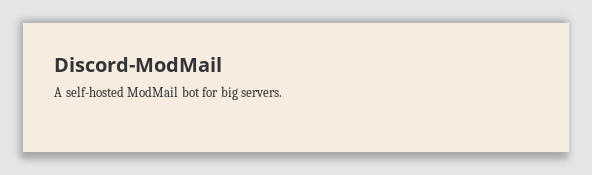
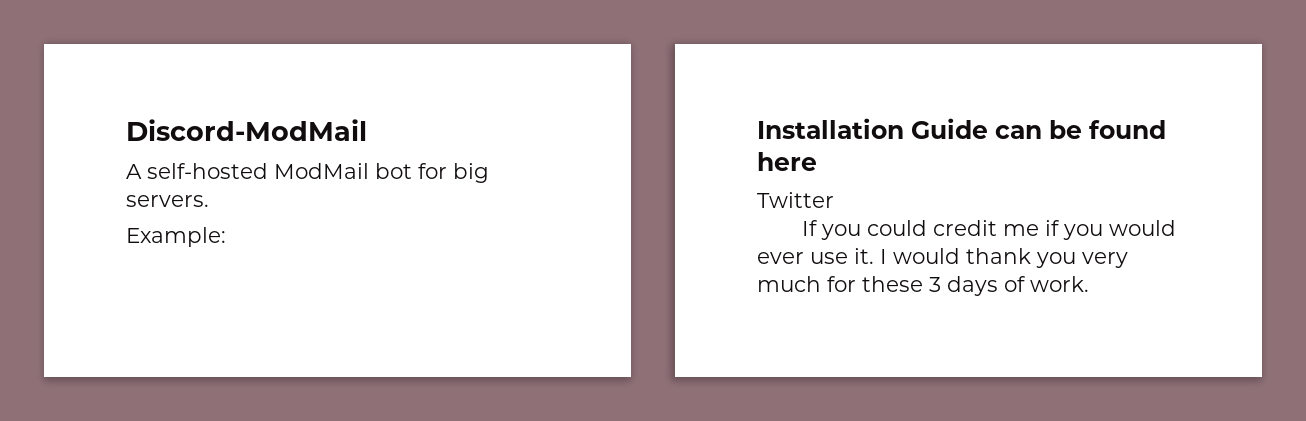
(283, 93) none -> [126,227,226,247] [757,118,1166,139] [757,152,817,171] [757,192,834,208] [801,220,1176,240] [757,248,1128,268] [757,276,1089,296] // Example: // Installation Guide can be found here // Twitter // If you could credit me if you would ever use it. I would thank you very much for these 3 days of work.

